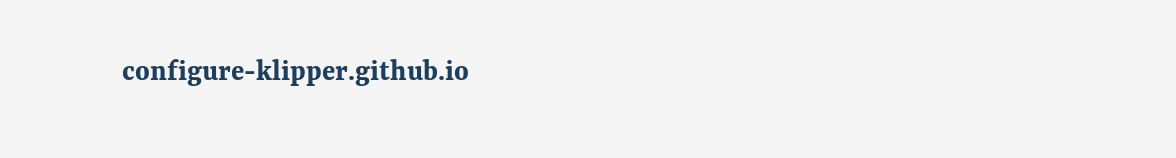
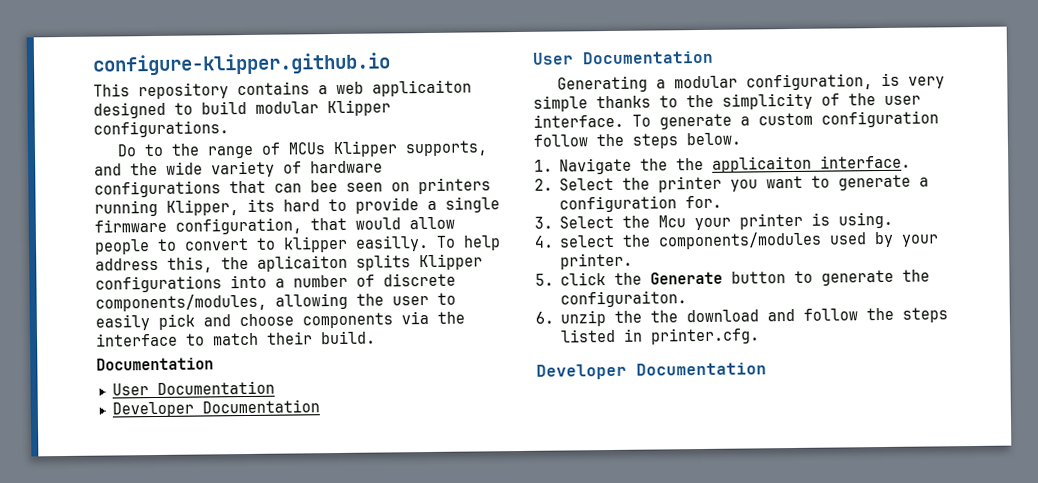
(469, 72) none -> [93,79,472,100] [93,99,391,119] [93,120,229,138] [116,140,488,159] [94,160,383,178] [94,177,491,198] [94,196,500,217] [94,216,455,235] [94,235,501,255] [95,253,483,273] [95,272,456,293] [95,292,456,312] [95,310,465,331] [95,330,376,347] [96,357,214,371] [111,380,275,396] [111,399,320,418] [532,50,714,65] [556,72,945,93] [533,92,921,112] [533,110,939,130] [533,132,741,149] [534,154,912,175] [534,174,930,193] [559,195,723,213] [534,211,894,231] [534,231,940,250] [560,252,634,270] [535,269,931,286] [560,290,688,308] [535,307,949,327] [560,327,761,345] [536,362,767,380] // This repository contains a web applicaiton designed to build modular Klipper configurations. // Do to the range of MCUs Klipper supports, and the wide variety of hardware configurations that can bee seen on printers running Klipper, its hard to provide a single firmware configuration, that would allow people to convert to klipper easilly. To help address this, the aplicaiton splits Klipper configurations into a number of discrete components/modules, allowing the user to easily pick and choose components via the interface to match their build. // Documentation // User Documentation // Developer Documentation // User Documentation // Generating a modular configuration, is very simple thanks to the simplicity of the user interface. To generate a custom configuration follow the steps below. // 1. Navigate the the applicaiton interface. // 2. Select the printer you want to generate a configuration for. // 3. Select the Mcu your printer is using. // 4. select the components/modules used by your printer. // 5. click the Generate button to generate the configuraiton. // 6. unzip the the download and follow the steps listed in printer.cfg. // Developer Documentation

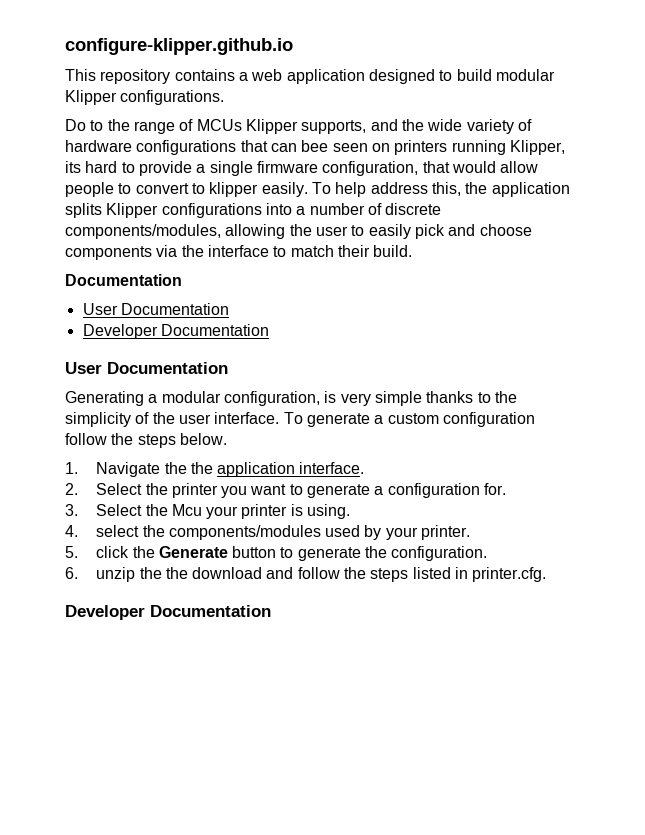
[372,79,472,97] applicaiton -> [286,69,365,84] application
[355,235,429,252] easilly. -> [261,182,308,197] easily.
[257,254,348,272] aplicaiton -> [491,182,570,197] application
[712,155,813,173] applicaiton -> [217,462,296,477] application
[560,290,688,308] configuraiton. -> [391,546,488,561] configuration.

